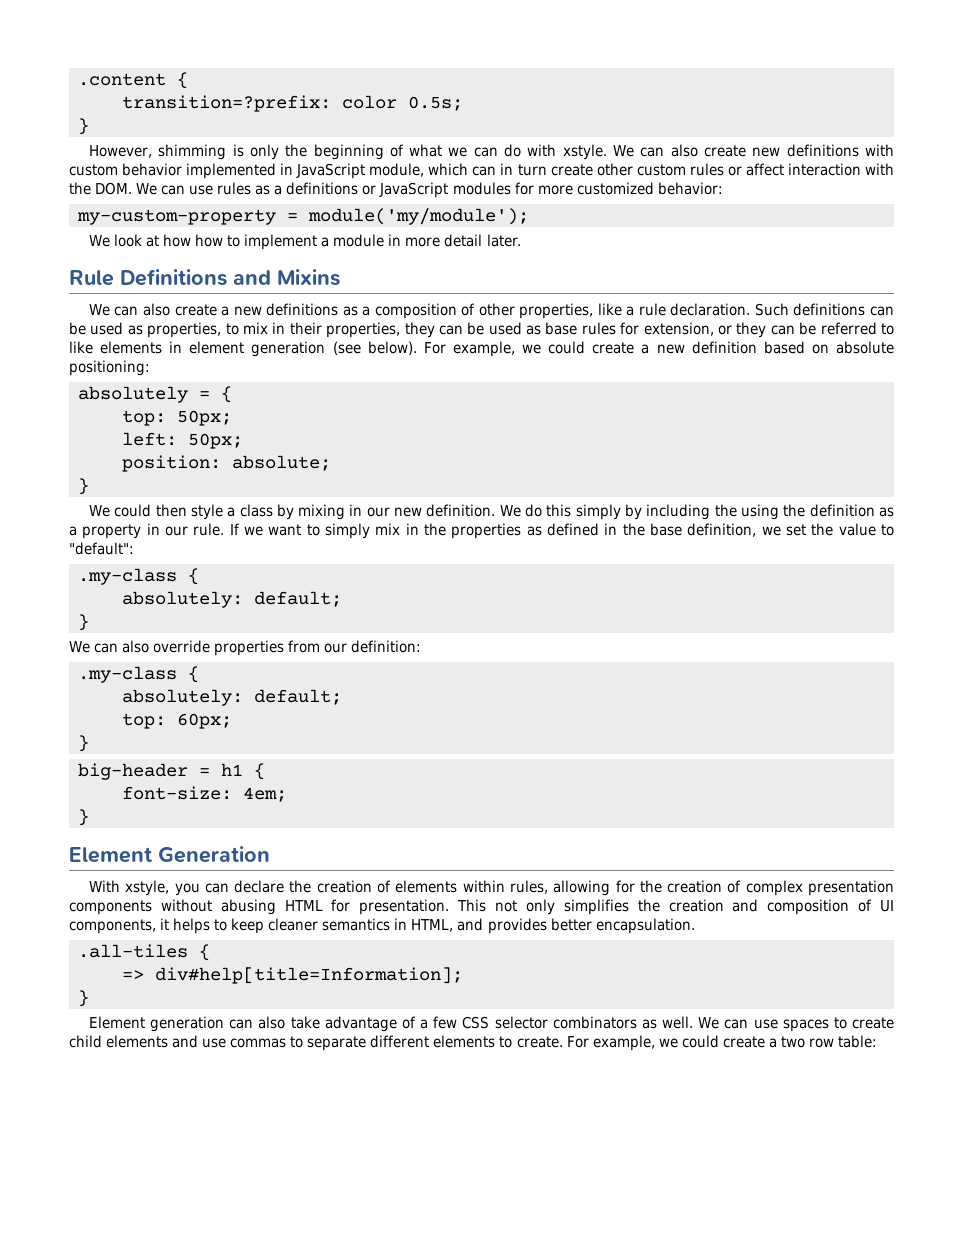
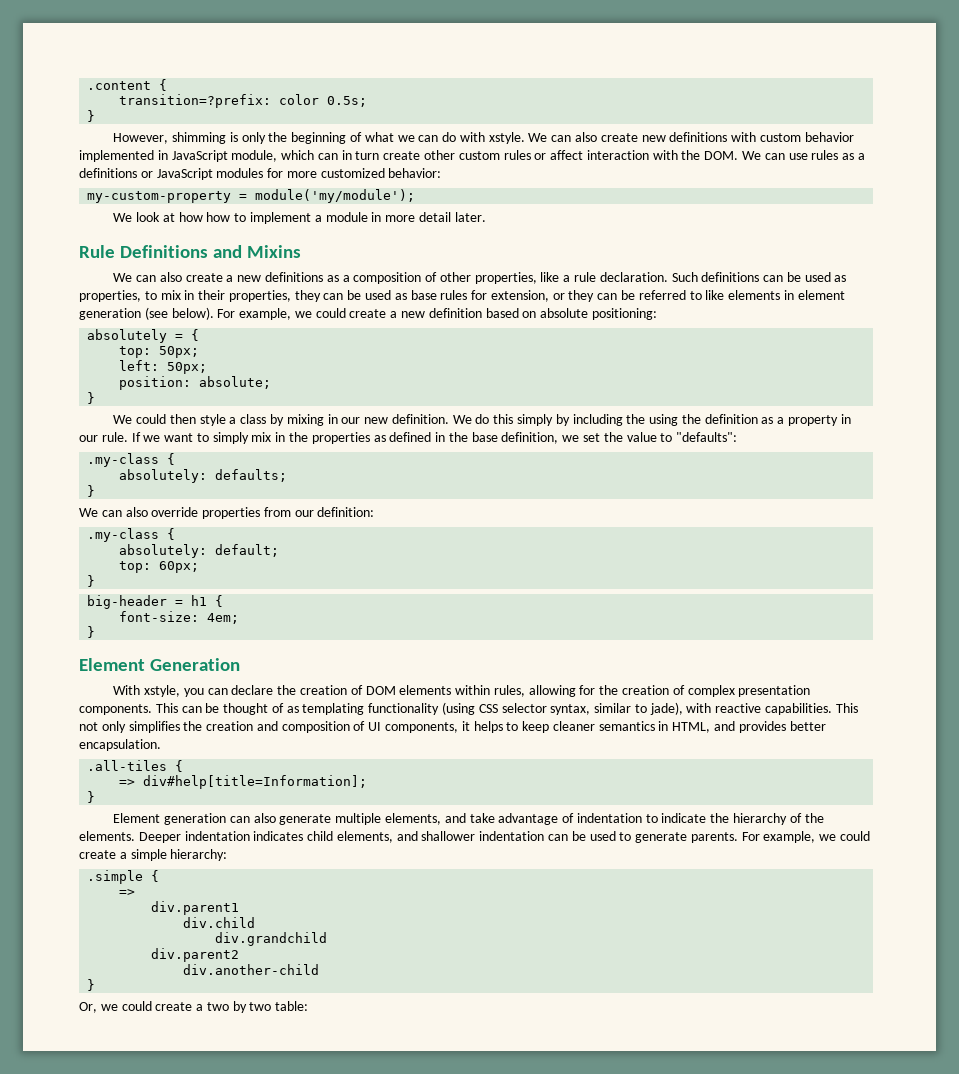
[69,542,134,555] [78,568,199,585] [122,591,342,608] "default": // .my-class { // absolutely: default; -> [676,432,738,442] [87,453,176,467] [119,469,288,483] "defaults": // .my-class { // absolutely: defaults;
(392, 886) none -> [365,686,396,695] DOM
[69,899,450,915] components without abusing HTML for presentation. -> [79,702,833,715] components. This can be thought of as templating functionality (using CSS selector syntax, similar to jade), with reactive capabilities.
[290,1016,894,1032] [69,1035,834,1051] take advantage of a few CSS selector combinators as well. We can use spaces to create child elements and use commas to separate different elements to create. For example, we could create a two row -> [279,813,824,825] [79,831,871,843] [79,849,228,861] [87,870,160,884] [119,889,136,896] [151,901,240,915] [183,917,256,928] [215,932,328,946] [151,948,240,962] [183,964,320,975] [87,979,96,991] [79,1001,272,1013] generate multiple elements, and take advantage of indentation to indicate the hierarchy of the elements. Deeper indentation indicates child elements, and shallower indentation can be used to generate parents. For example, we could create a simple hierarchy: // .simple { // => // div.parent1 // div.child // div.grandchild // div.parent2 // div.another-child // } // Or, we could create a two by two

